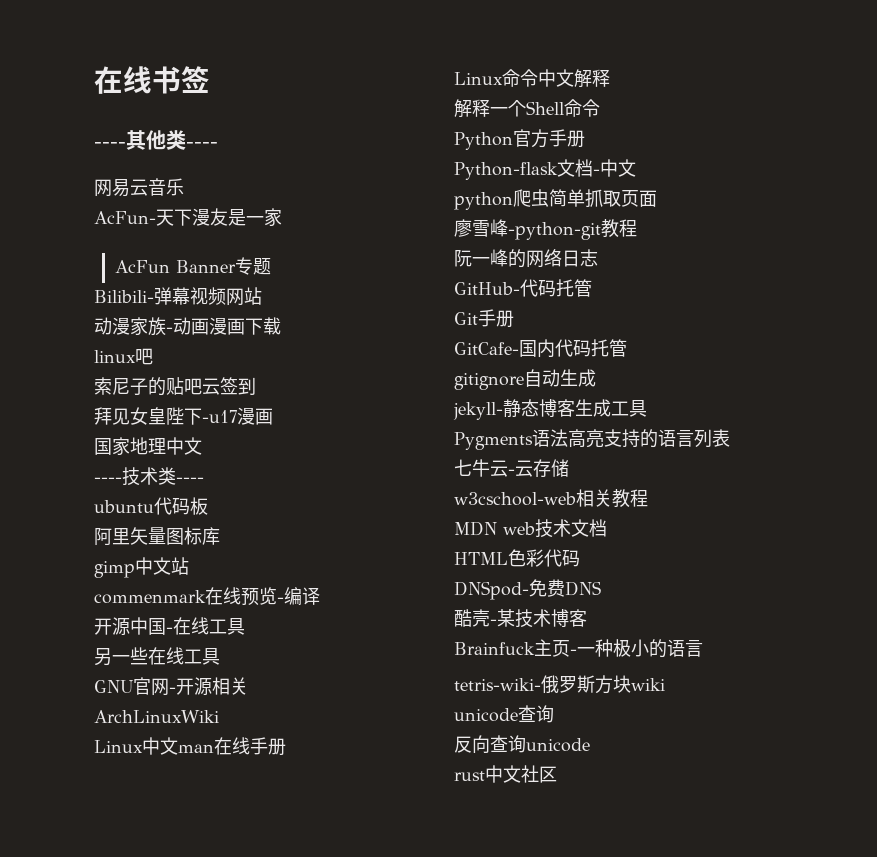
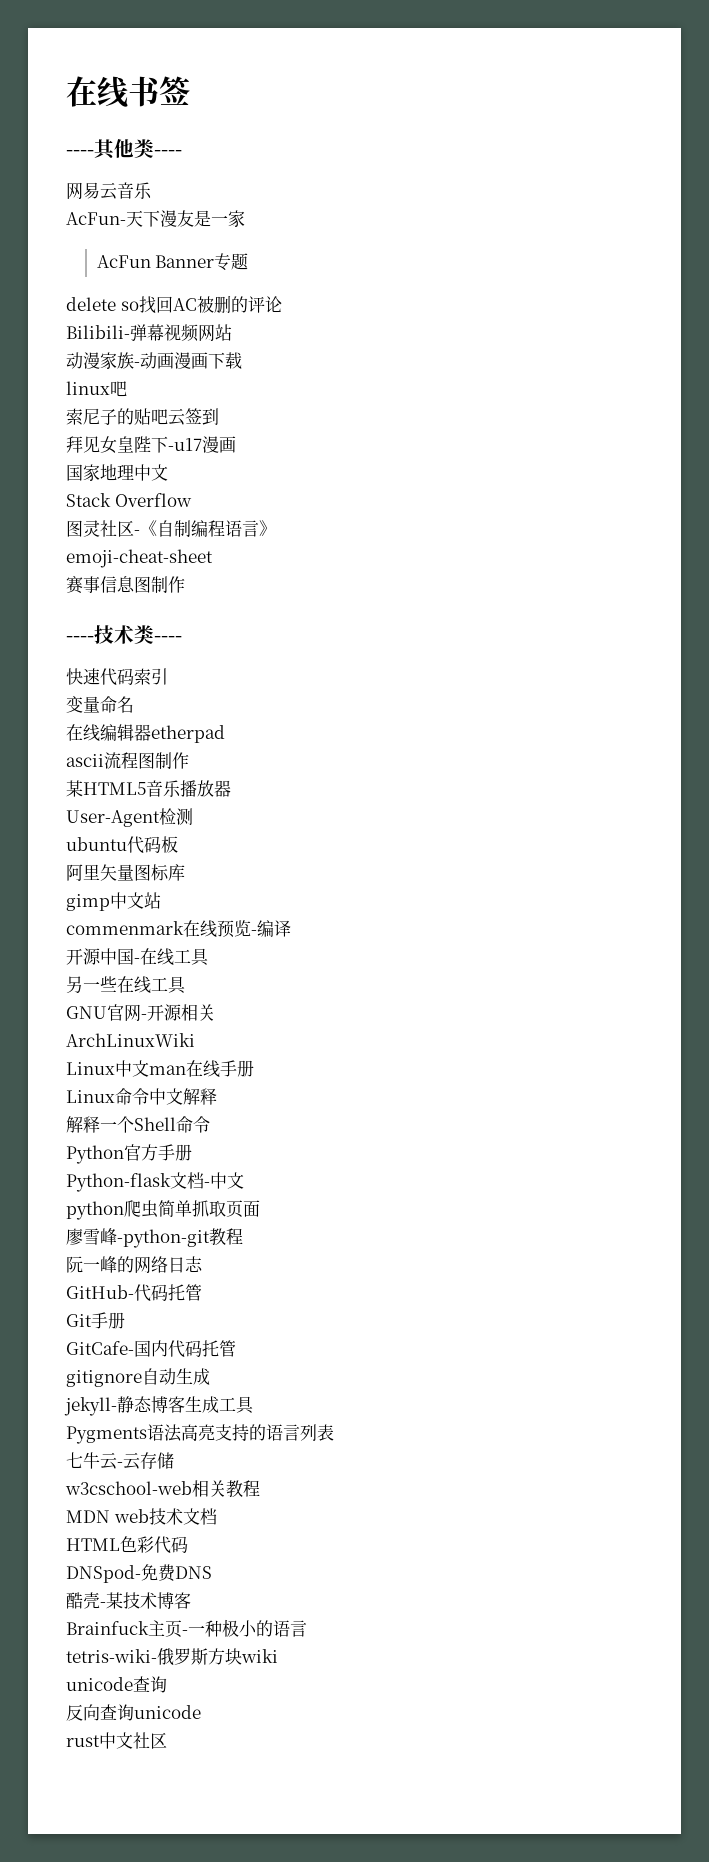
(271, 266) none -> [66,295,282,314] // delete so找回AC被删的评论
[94,467,204,486] ----技术类---- -> [66,493,192,507] [66,520,276,537] [66,549,213,568] [66,576,185,594] [66,625,182,644] [66,668,168,686] [66,696,134,713] [66,724,225,743] [66,752,189,769] [66,780,231,797] [66,808,193,827] Stack Overflow // 图灵社区-《自制编程语言》 // emoji-cheat-sheet // 赛事信息图制作 // ----技术类---- // 快速代码索引 // 变量命名 // 在线编辑器etherpad // ascii流程图制作 // 某HTML5音乐播放器 // User-Agent检测

